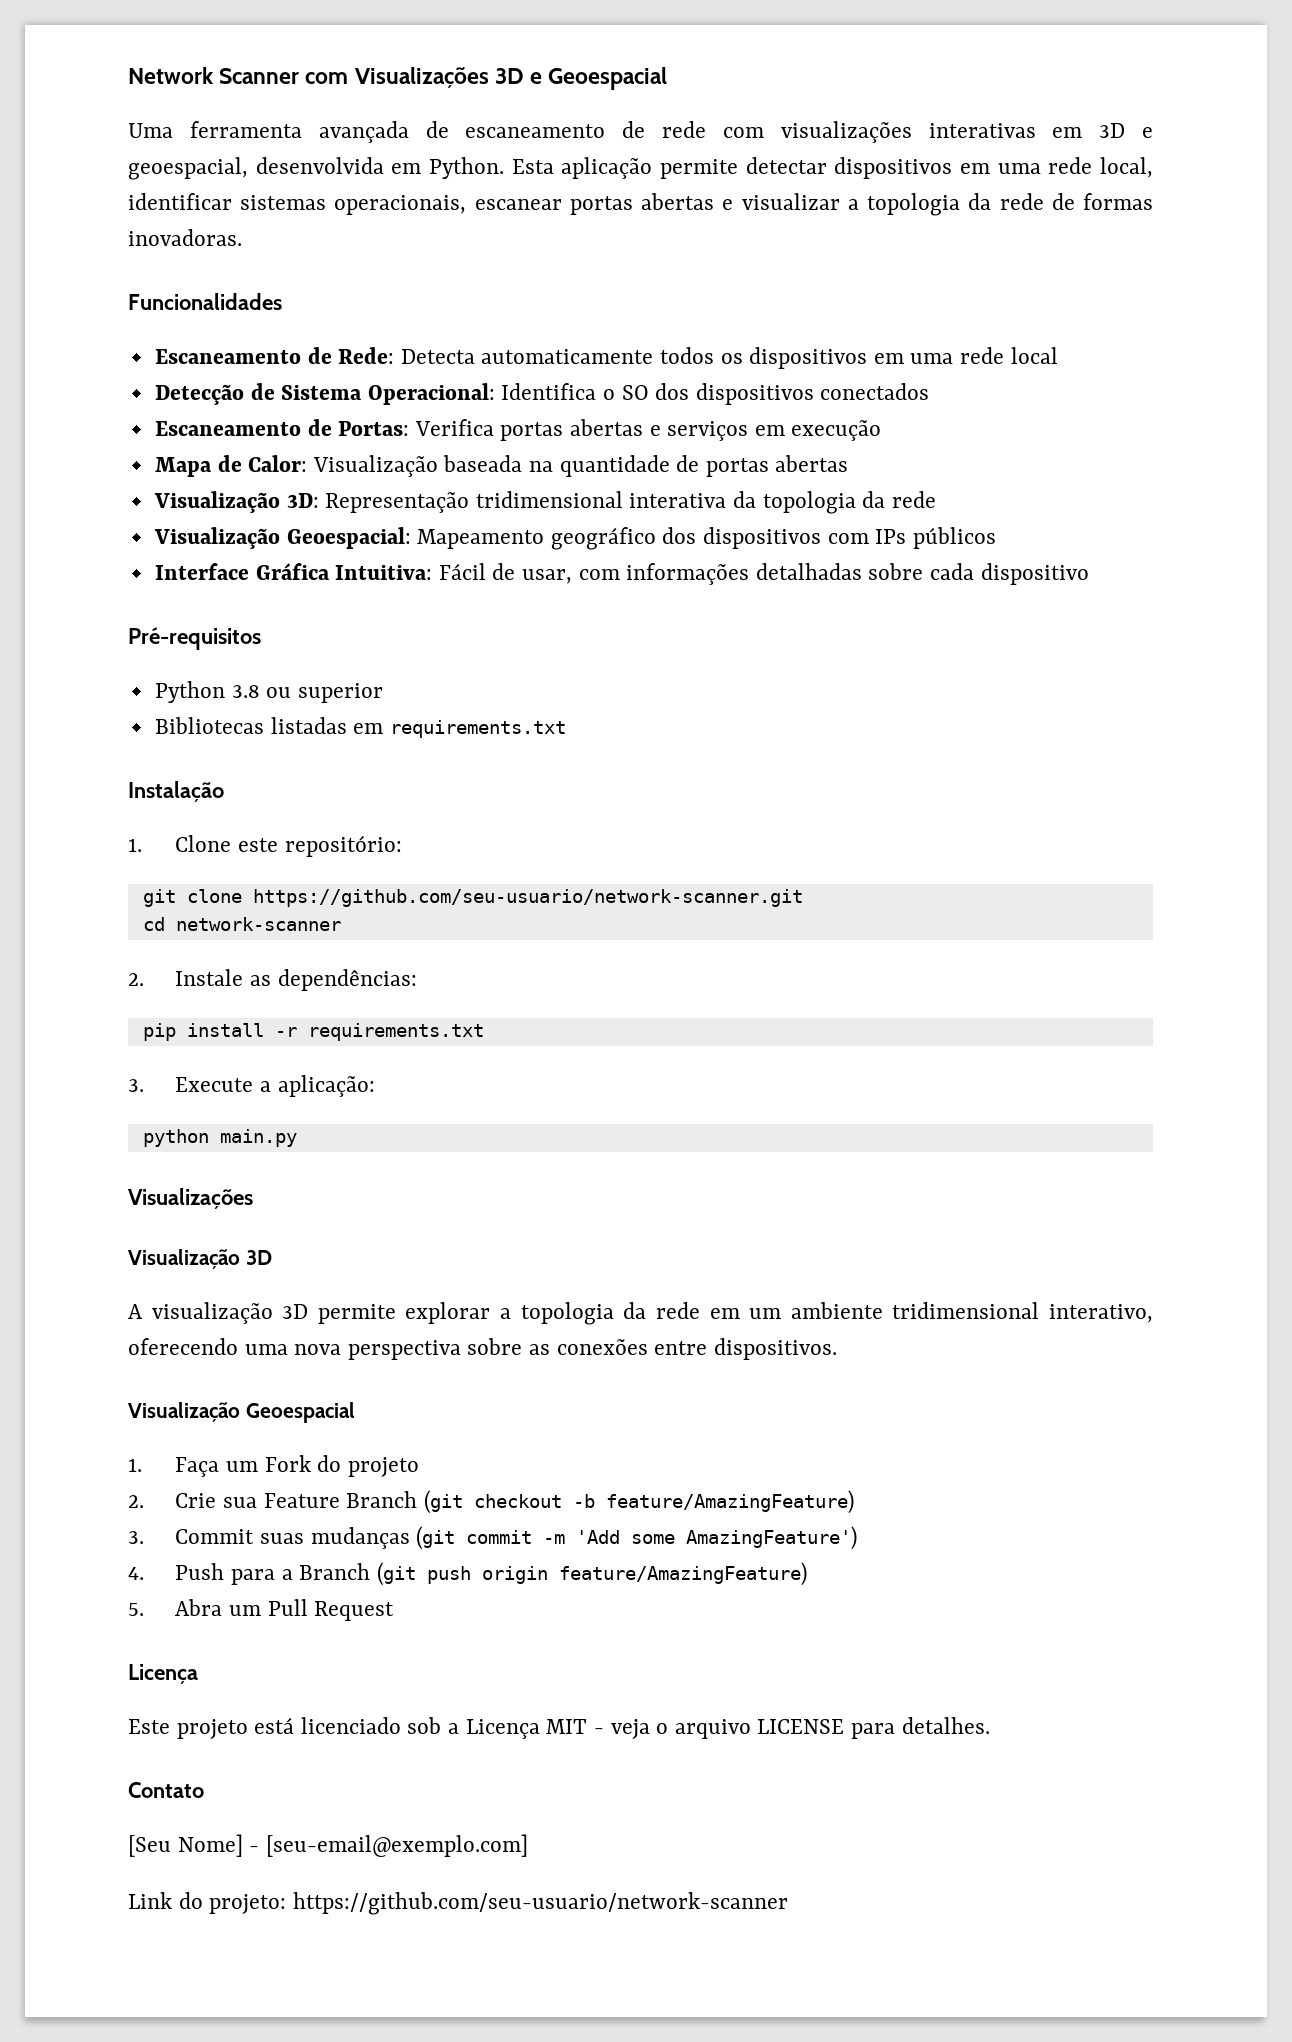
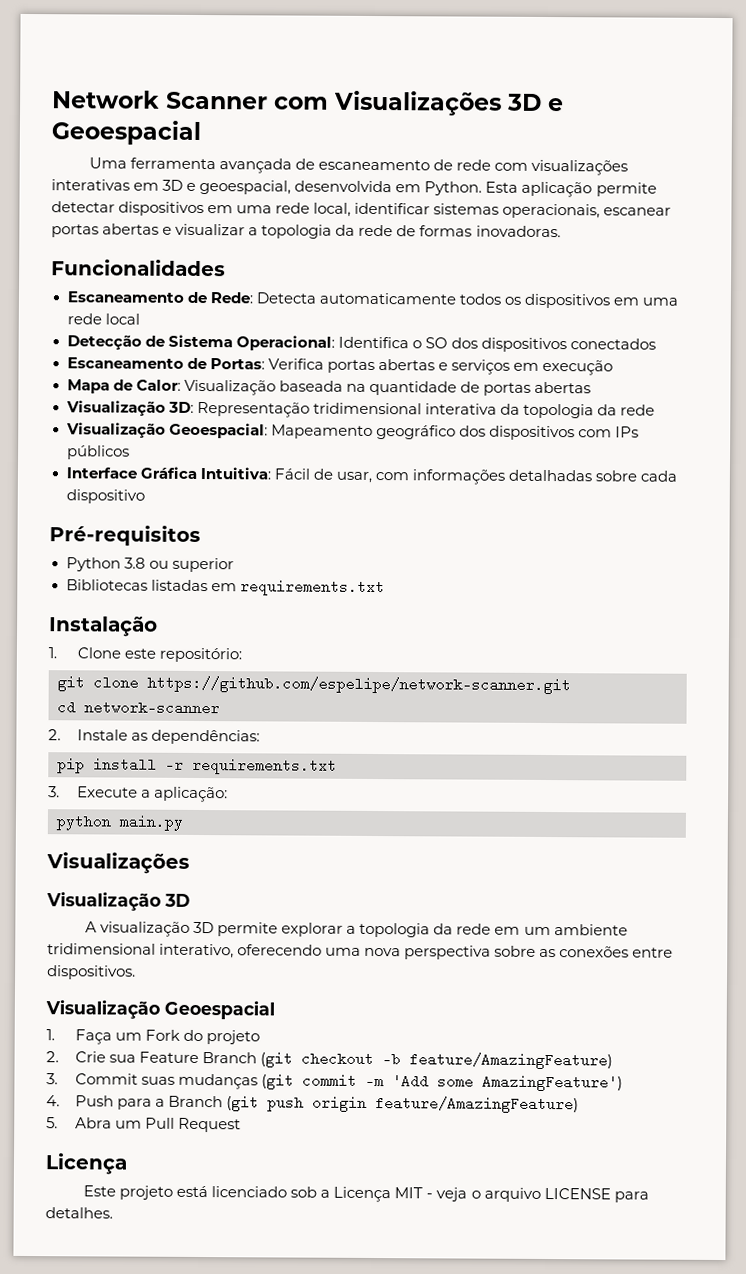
[252,889,803,907] https://github.com/seu-usuario/network-scanner.git -> [147,675,571,695] https://github.com/espelipe/network-scanner.git
[128,1782,204,1798] [128,1834,528,1857] [128,1892,788,1915] // Contato // [Seu Nome] - [seu-email@exemplo.com] // Link do projeto: https://github.com/seu-usuario/network-scanner -> (113, 1213) none

